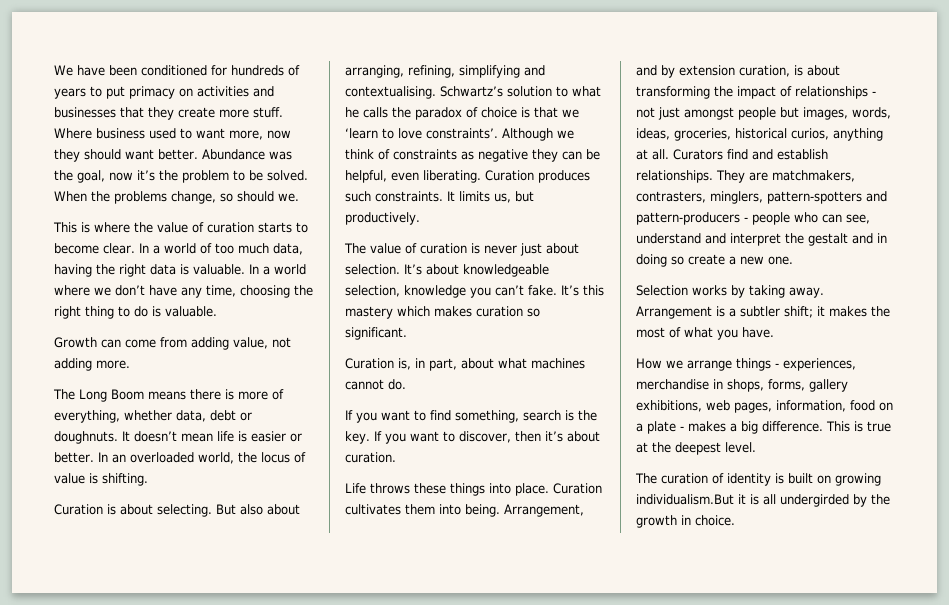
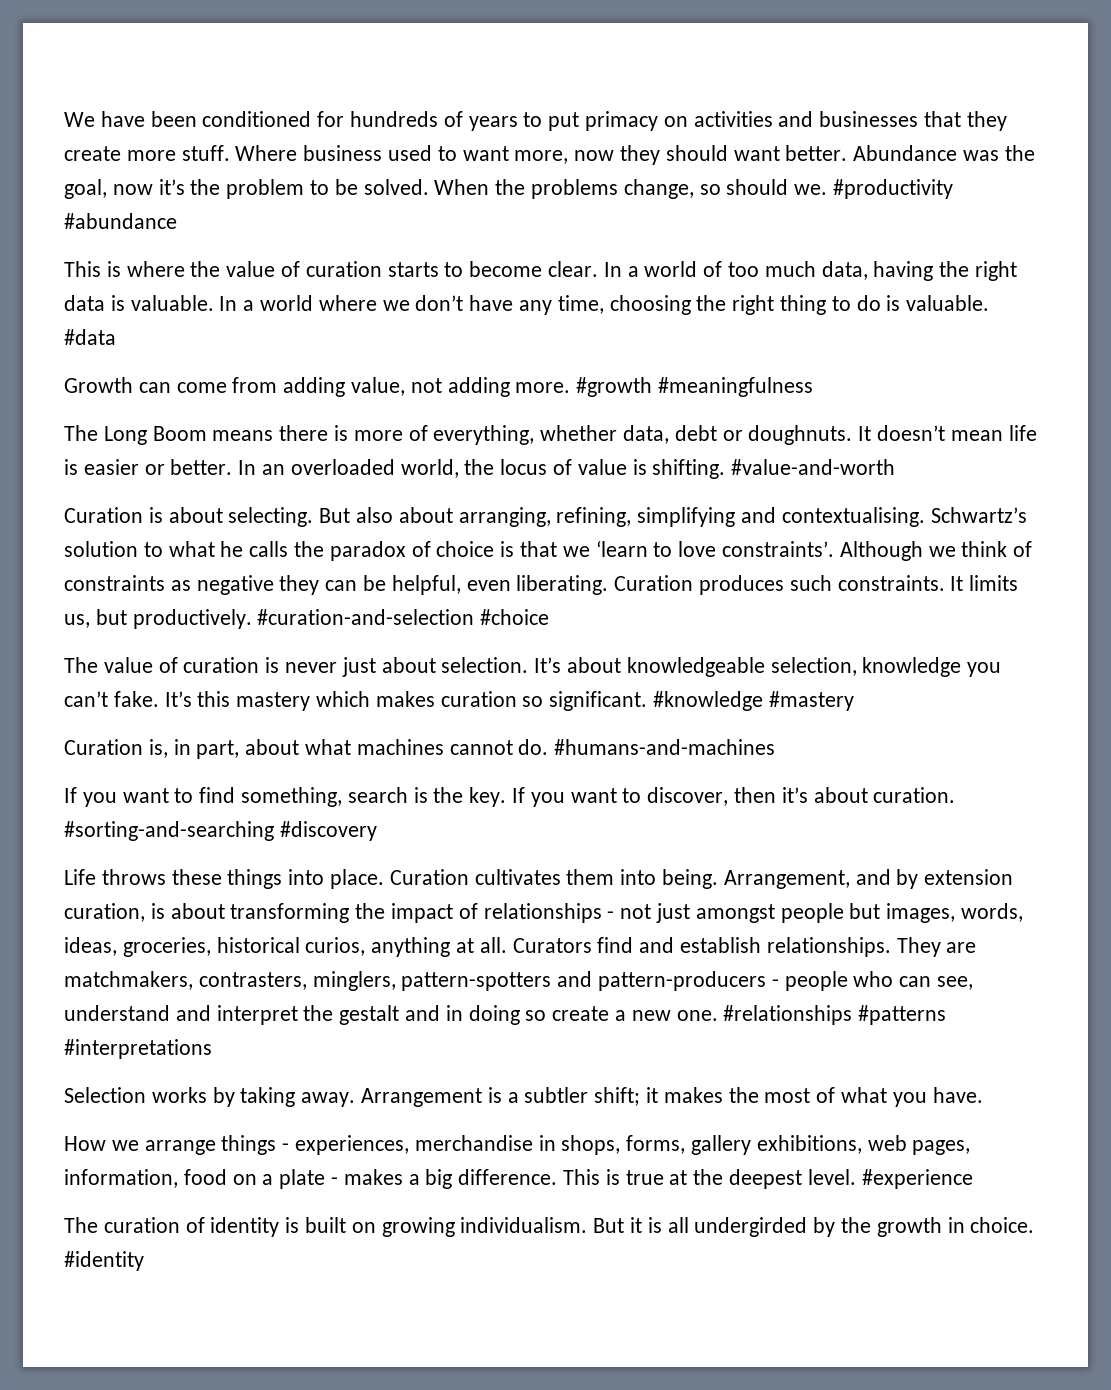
(299, 197) none -> [833,179,954,199] [64,213,177,229] #productivity #abundance
(217, 311) none -> [64,329,116,345] #data
(130, 364) none -> [576,377,814,397] #growth #meaningfulness
(148, 479) none -> [731,459,896,475] #value-and-worth
(420, 218) none -> [257,609,550,625] #curation-and-selection #choice
(407, 333) none -> [653,691,854,711] #knowledge #mastery
(406, 384) none -> [554,739,776,755] #humans-and-machines
(396, 457) none -> [64,821,377,841] #sorting-and-searching #discovery
(793, 260) none -> [723,1005,947,1025] [64,1039,212,1059] #relationships #patterns #interpretations
(756, 447) none -> [861,1169,973,1189] #experience
[636,494,734,505] individualism.But -> [460,1217,625,1233] individualism. But
(735, 520) none -> [64,1251,144,1271] #identity

